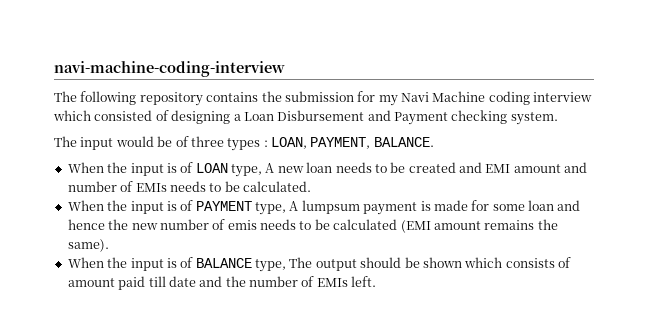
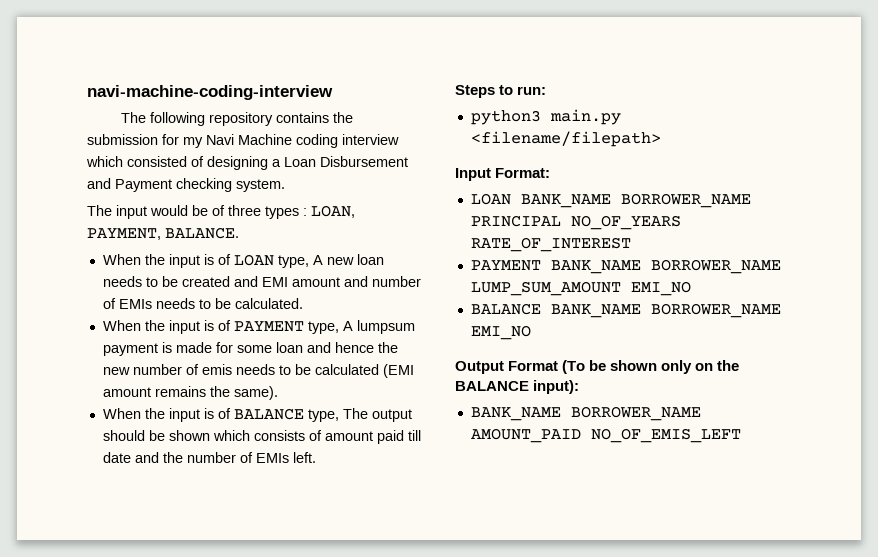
(377, 281) none -> [455,85,547,98] [470,109,621,125] [470,131,661,147] [455,168,551,181] [470,193,751,208] [470,215,681,230] [470,237,631,252] [470,259,781,274] [470,281,691,296] [470,303,781,318] [470,325,531,340] [455,360,740,374] [455,380,580,394] [470,406,701,421] [470,428,741,443] // Steps to run: // python3 main.py <filename/filepath> // Input Format: // LOAN BANK_NAME BORROWER_NAME PRINCIPAL NO_OF_YEARS RATE_OF_INTEREST // PAYMENT BANK_NAME BORROWER_NAME LUMP_SUM_AMOUNT EMI_NO // BALANCE BANK_NAME BORROWER_NAME EMI_NO // Output Format (To be shown only on the BALANCE input): // BANK_NAME BORROWER_NAME AMOUNT_PAID NO_OF_EMIS_LEFT

